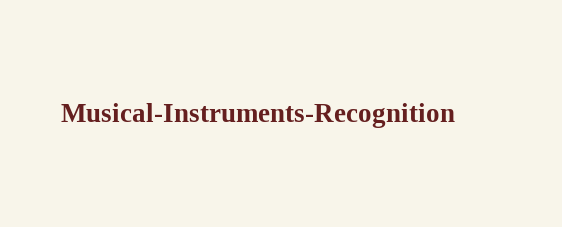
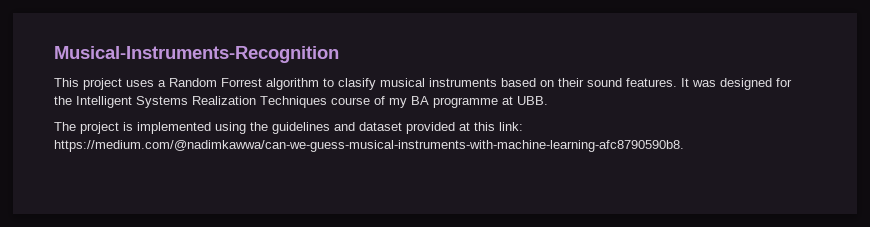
(455, 115) none -> [54,78,792,90] [54,96,548,108] [54,122,523,134] [54,140,684,152] // This project uses a Random Forrest algorithm to clasify musical instruments based on their sound features. It was designed for the Intelligent Systems Realization Techniques course of my BA programme at UBB. // The project is implemented using the guidelines and dataset provided at this link: https://medium.com/@nadimkawwa/can-we-guess-musical-instruments-with-machine-learning-afc8790590b8.

